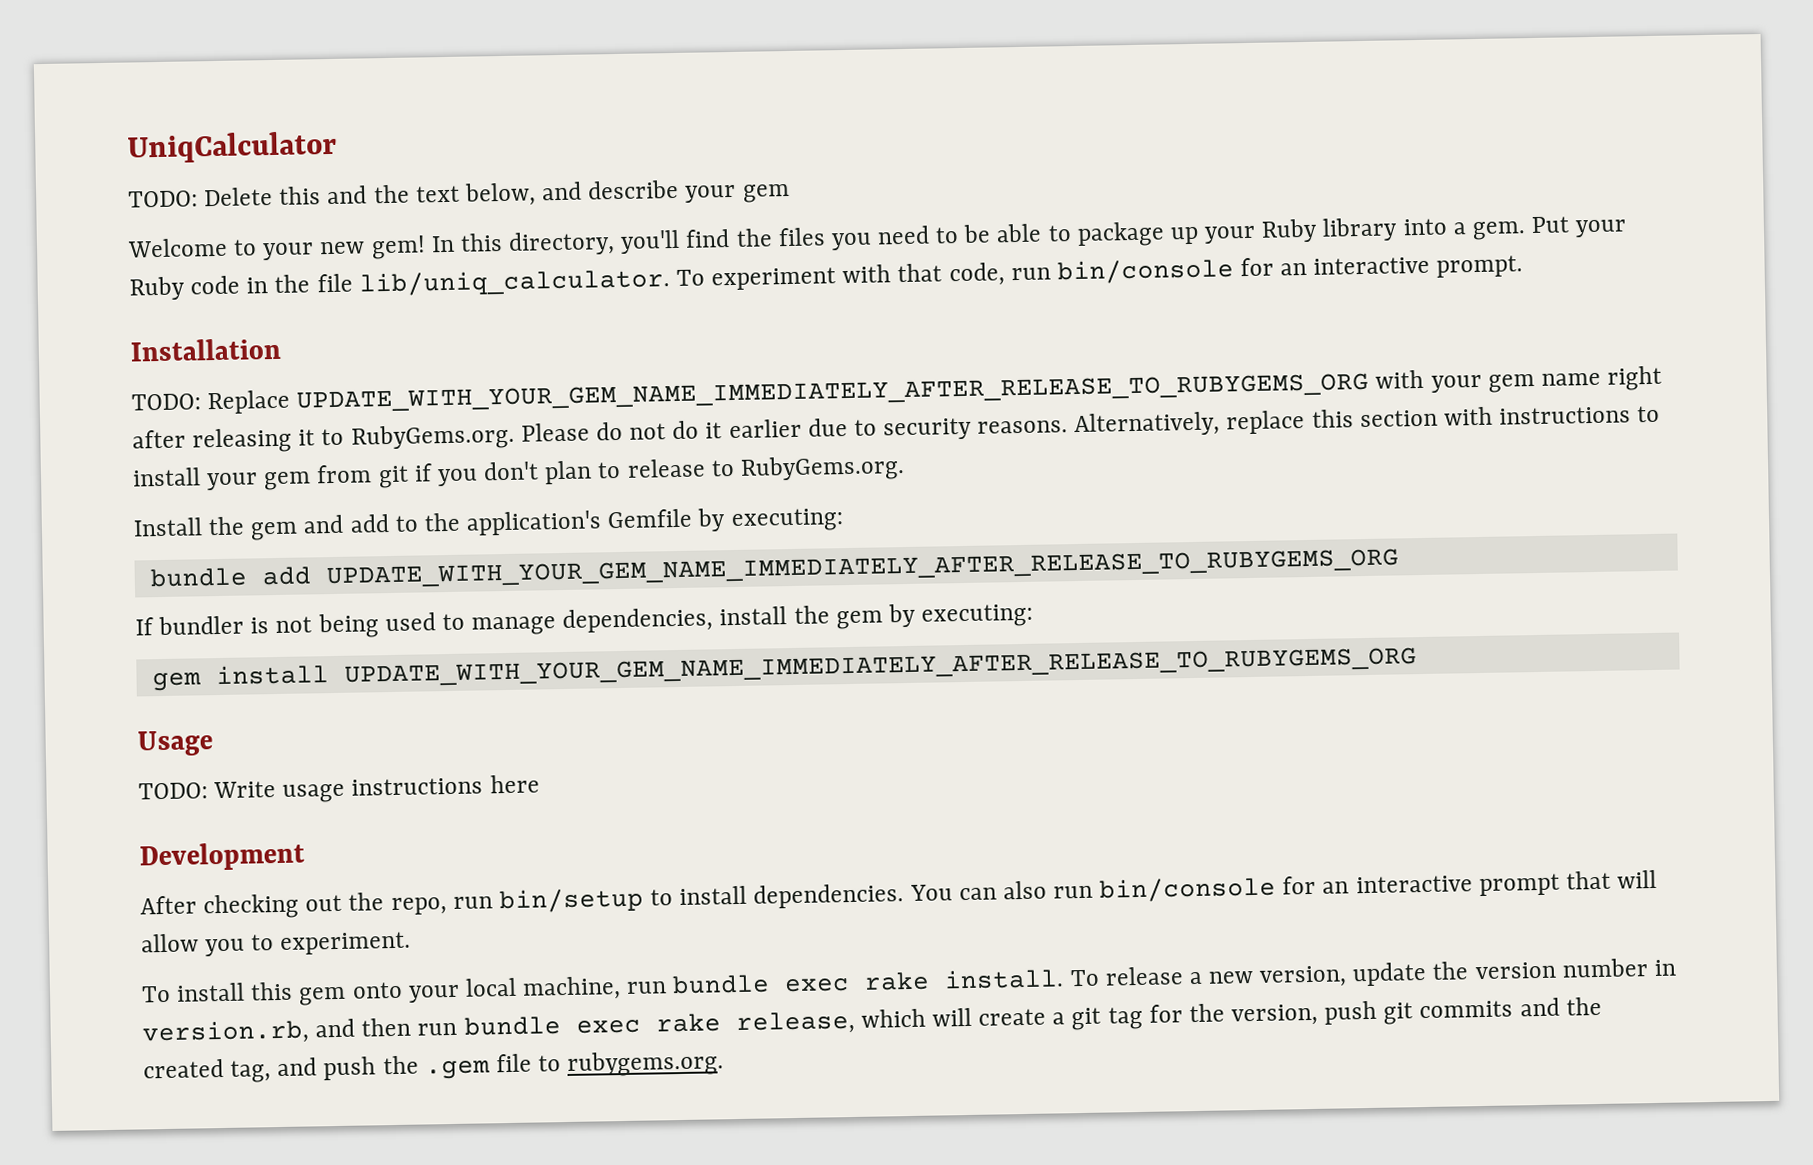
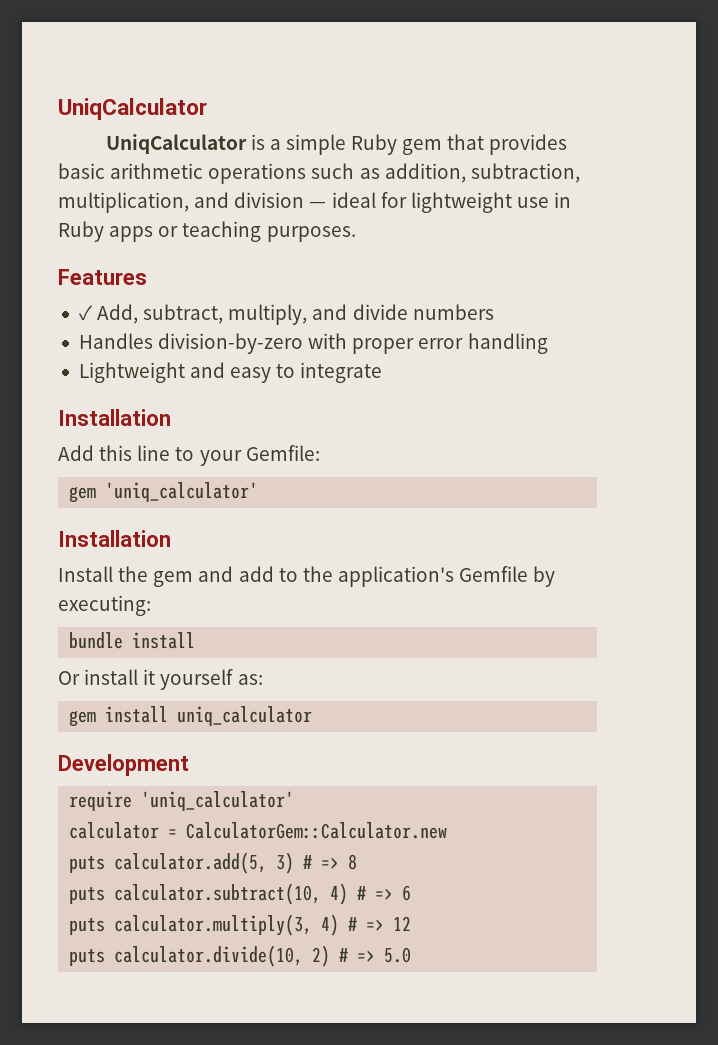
[128,179,790,208] [127,216,1628,261] [129,255,1524,301] [130,337,282,362] [131,365,1663,415] [132,405,1661,454] [132,455,905,491] TODO: Delete this and the text below, and describe your gem // Welcome to your new gem! In this directory, you'll find the files you need to be able to package up your Ruby library into a gem. Put your Ruby code in the file lib/uniq_calculator. To experiment with that code, run bin/console for an interactive prompt. // Installation // TODO: Replace UPDATE_WITH_YOUR_GEM_NAME_IMMEDIATELY_AFTER_RELEASE_TO_RUBYGEMS_ORG with your gem name right after releasing it to RubyGems.org. Please do not do it earlier due to security reasons. Alternatively, replace this section with instructions to install your gem from git if you don't plan to release to RubyGems.org. -> [105,134,568,155] [58,163,580,184] [58,192,572,213] [58,221,356,242] [58,269,147,285] [78,304,494,325] [78,333,548,354] [78,362,383,383] [58,409,171,426] [58,445,320,466] [69,482,259,503] [58,530,171,547] UniqCalculator is a simple Ruby gem that provides basic arithmetic operations such as addition, subtraction, multiplication, and division — ideal for lightweight use in Ruby apps or teaching purposes. // Features // ✓ Add, subtract, multiply, and divide numbers // Handles division-by-zero with proper error handling // Lightweight and easy to integrate // Installation // Add this line to your Gemfile: // gem 'uniq_calculator' // Installation
[261,548,1399,589] [135,603,1034,639] [151,647,1417,692] [137,730,213,757] [138,774,540,803] [139,841,305,872] [140,869,1658,920] [141,931,412,957] [141,958,1676,1006] [142,996,1602,1046] [143,1050,725,1083] add UPDATE_WITH_YOUR_GEM_NAME_IMMEDIATELY_AFTER_RELEASE_TO_RUBYGEMS_ORG // If bundler is not being used to manage dependencies, install the gem by executing: // gem install UPDATE_WITH_YOUR_GEM_NAME_IMMEDIATELY_AFTER_RELEASE_TO_RUBYGEMS_ORG // Usage // TODO: Write usage instructions here // Development // After checking out the repo, run bin/setup to install dependencies. You can also run bin/console for an interactive prompt that will allow you to experiment. // To install this gem onto your local machine, run bundle exec rake install. To release a new version, update the version number in version.rb, and then run bundle exec rake release, which will create a git tag for the version, push git commits and the created tag, and push the .gem file to rubygems.org. -> [132,632,196,649] [58,669,263,690] [69,706,313,727] [58,754,189,776] [69,791,295,811] [69,822,448,839] [69,852,358,874] [69,883,412,905] [69,914,412,936] [69,945,412,967] install // Or install it yourself as: // gem install uniq_calculator // Development // require 'uniq_calculator' // calculator = CalculatorGem::Calculator.new // puts calculator.add(5, 3) # => 8 // puts calculator.subtract(10, 4) # => 6 // puts calculator.multiply(3, 4) # => 12 // puts calculator.divide(10, 2) # => 5.0

